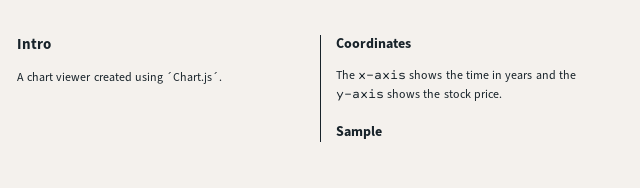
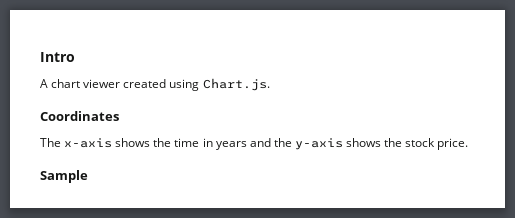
[166,72,223,84] ´Chart.js´. -> [202,78,270,91] Chart.js.

